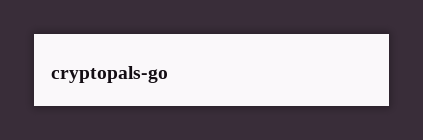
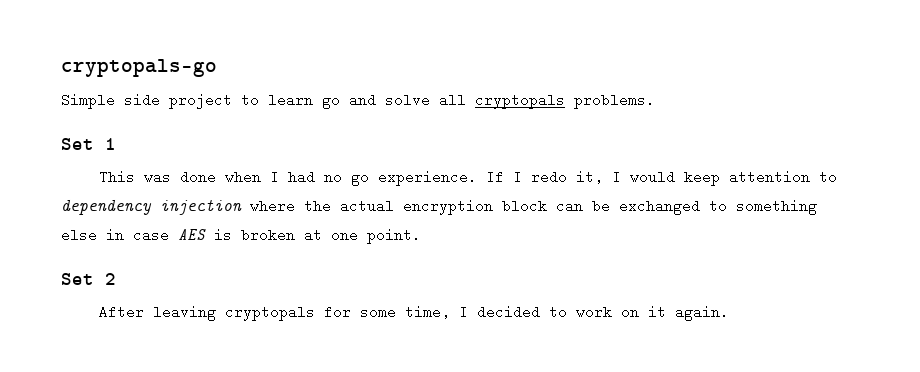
(168, 74) none -> [61,93,655,109] [61,138,116,150] [99,170,838,186] [61,199,817,215] [61,228,421,244] [61,273,116,285] [99,305,730,321] // Simple side project to learn go and solve all cryptopals problems. // Set 1 // This was done when I had no go experience. If I redo it, I would keep attention to dependency injection where the actual encryption block can be exchanged to something else in case AES is broken at one point. // Set 2 // After leaving cryptopals for some time, I decided to work on it again.

